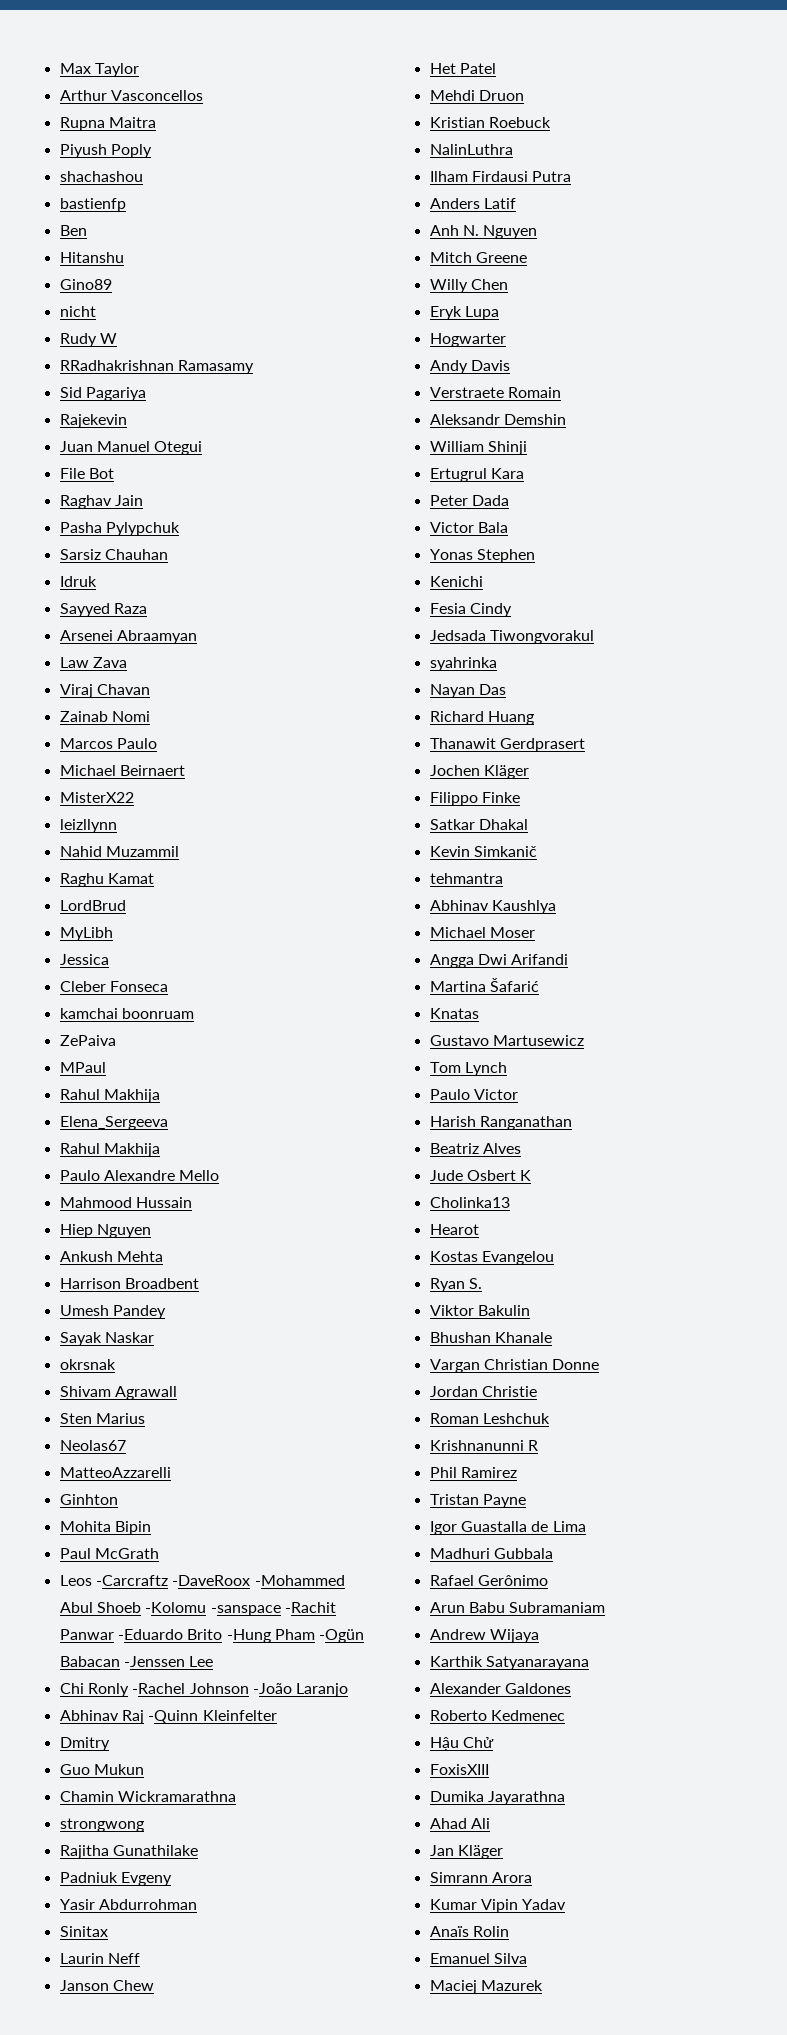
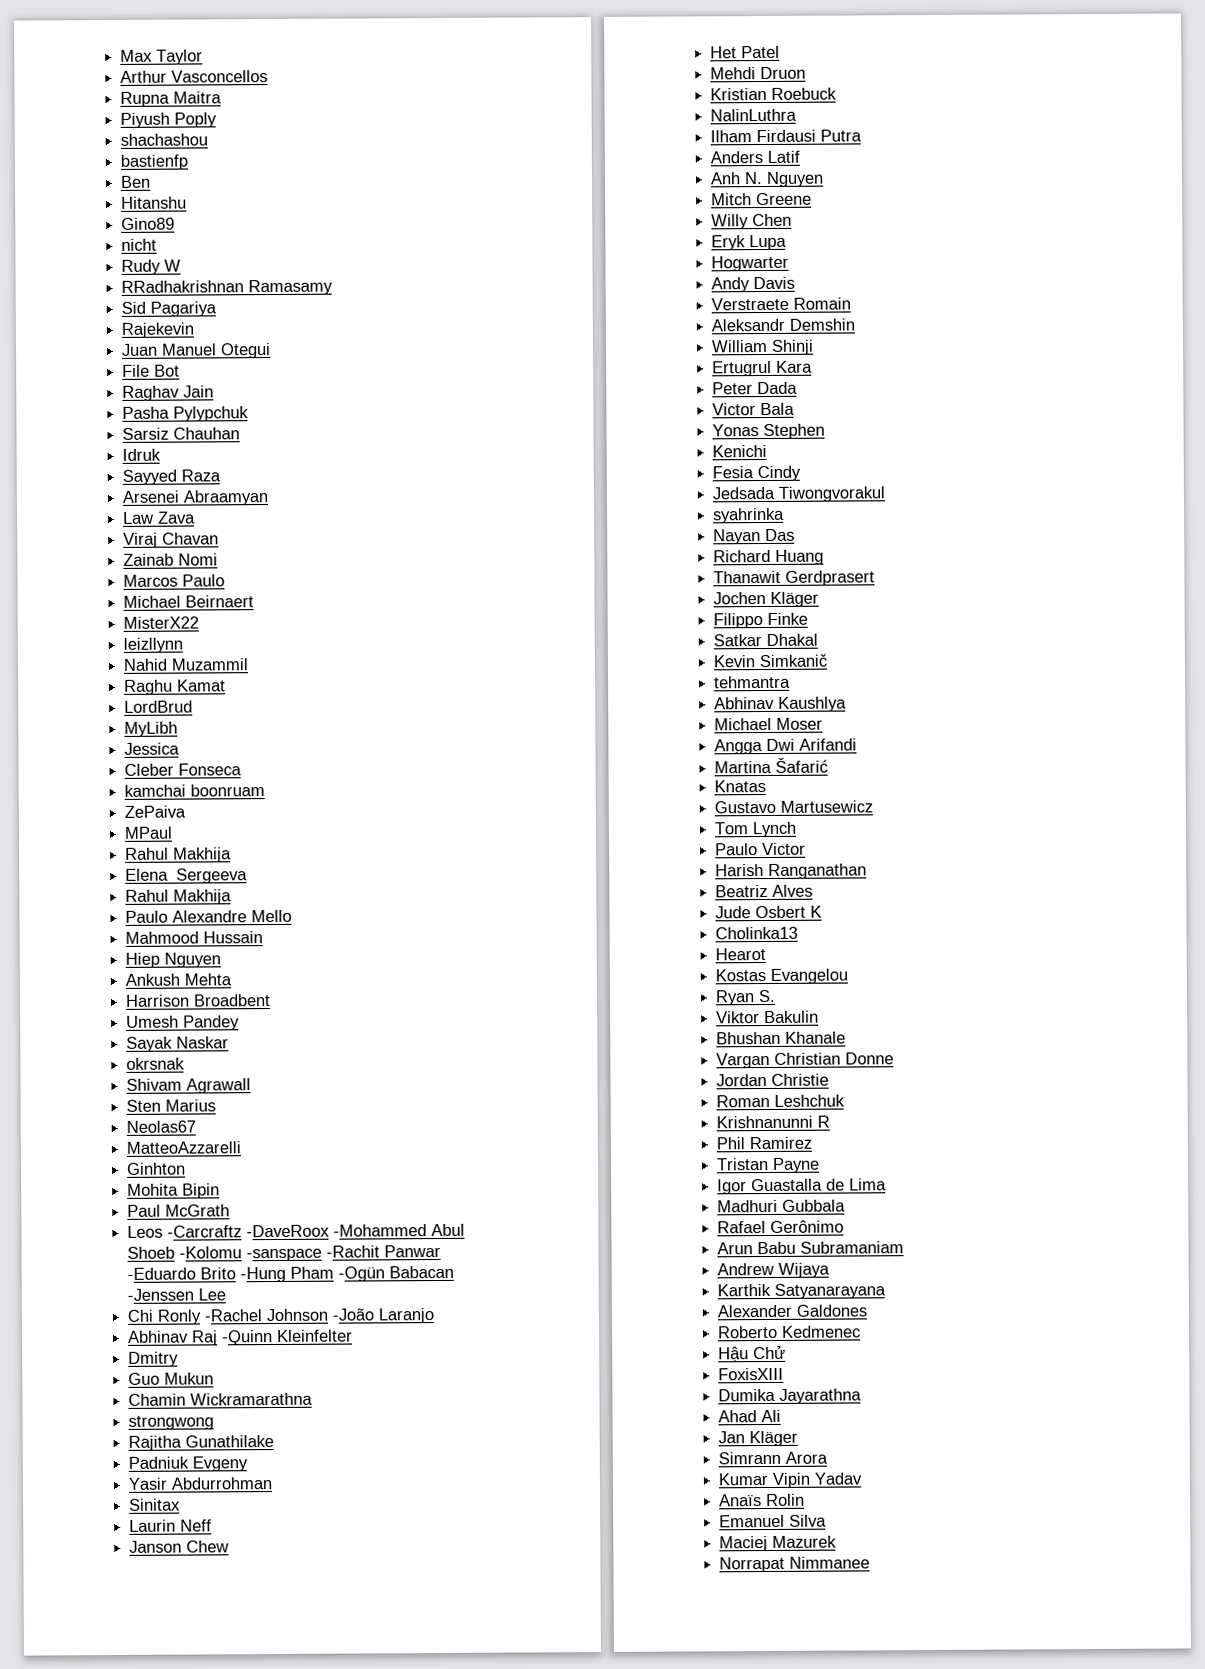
(543, 1985) none -> [719,1556,871,1573] // Norrapat Nimmanee

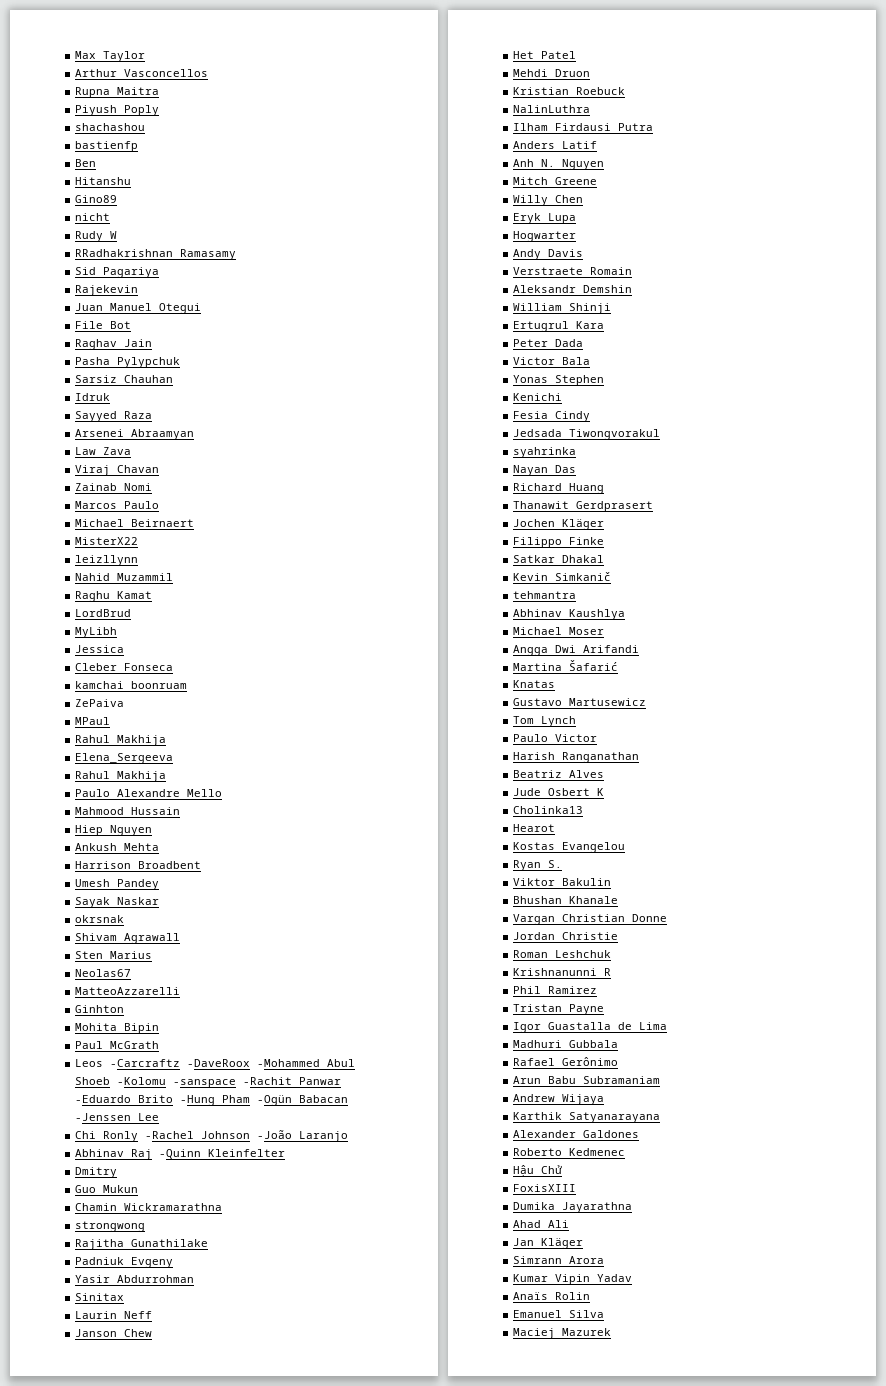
[719,1556,871,1573] // Norrapat Nimmanee -> (612, 1332) none

